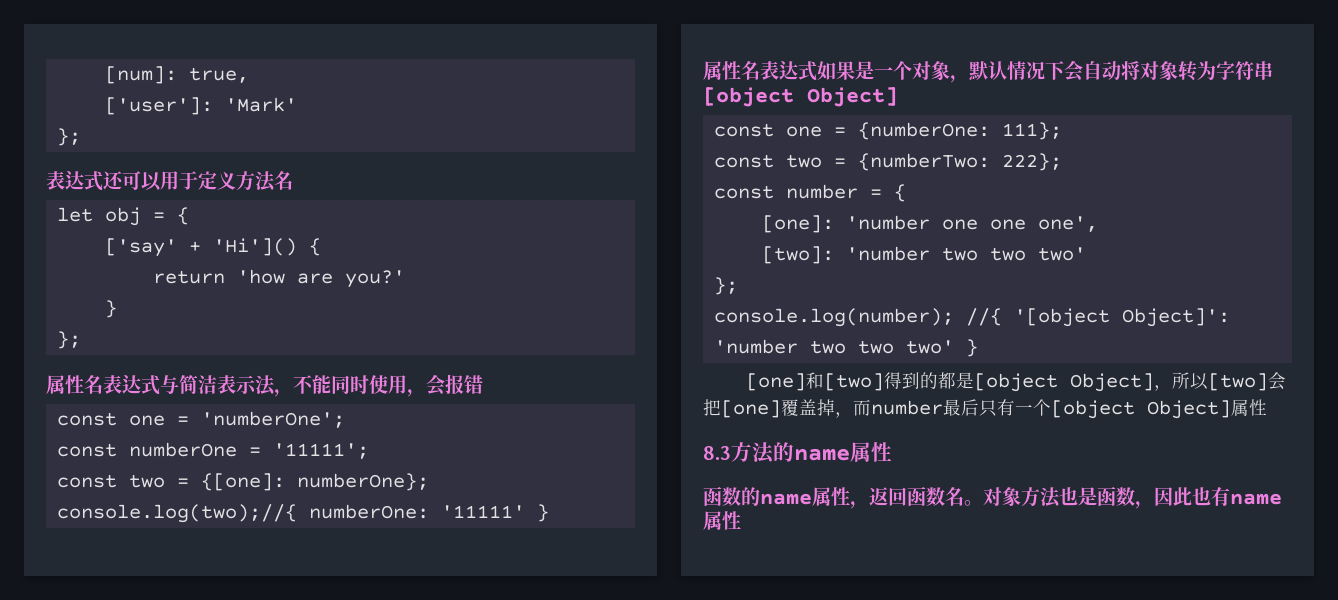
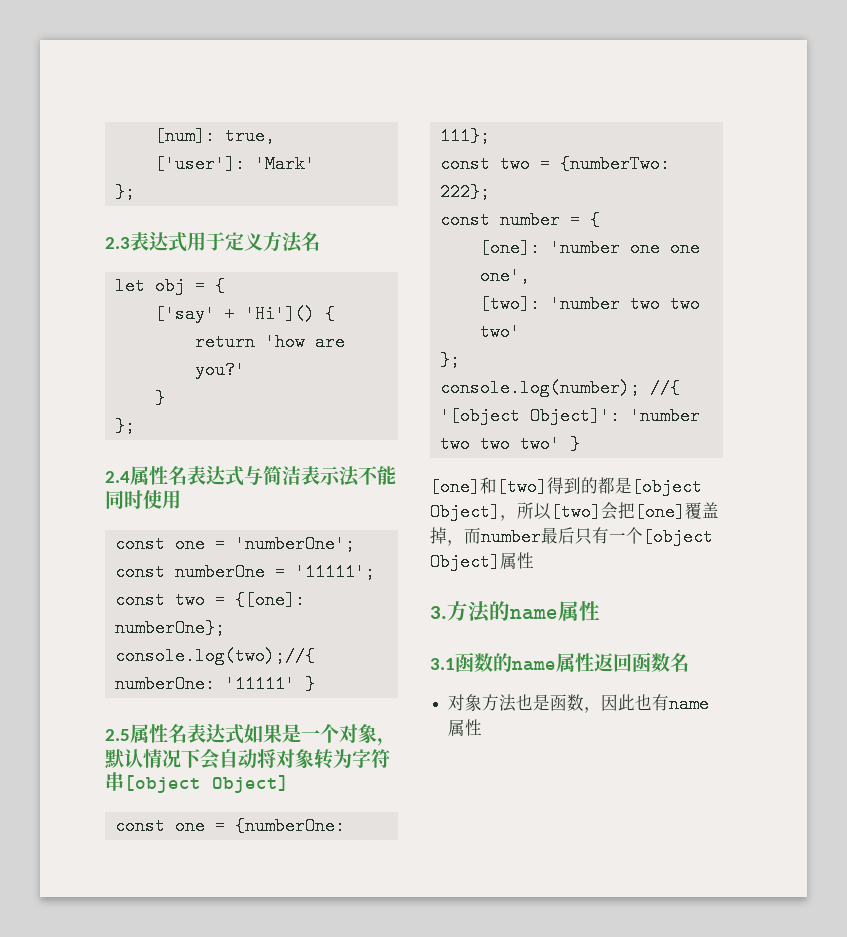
[46,171,162,191] 表达式还可以 -> [105,232,187,252] 2.3表达式
(81, 340) none -> [105,471,130,483] 2.4
[274,389,293,397] ， -> (360, 476) none
[407,374,483,397] ，会报错 -> (181, 499) none
(549, 513) none -> [105,729,130,741] 2.5
[703,446,731,460] 8.3 -> [430,606,447,619] 3.
(892, 452) none -> [430,658,455,670] 3.1
[850,501,869,509] ， -> (594, 662) none
[964,500,983,506] 。 -> (689, 662) //

